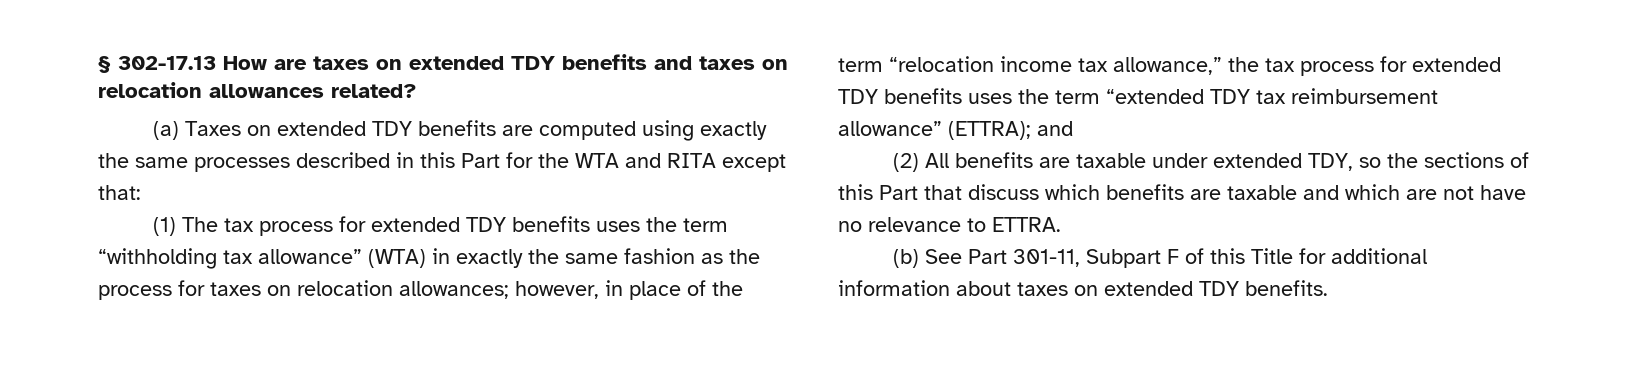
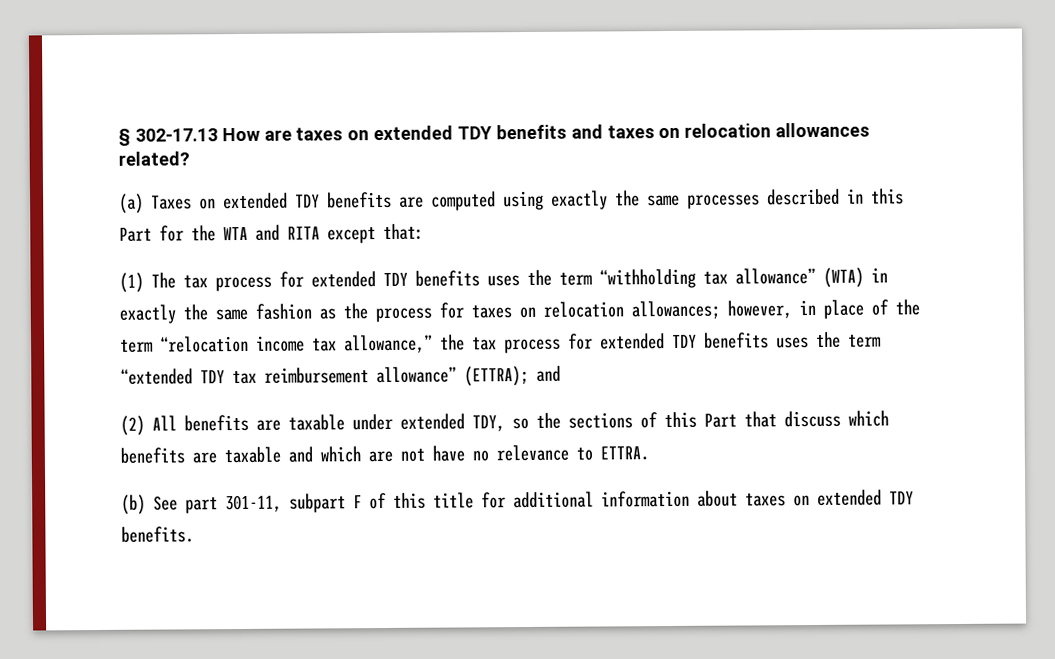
[967,249,1161,268] Part 301-11, Subpart -> [185,493,346,514] part 301-11, subpart
[1250,248,1293,264] Title -> [433,492,474,509] title

